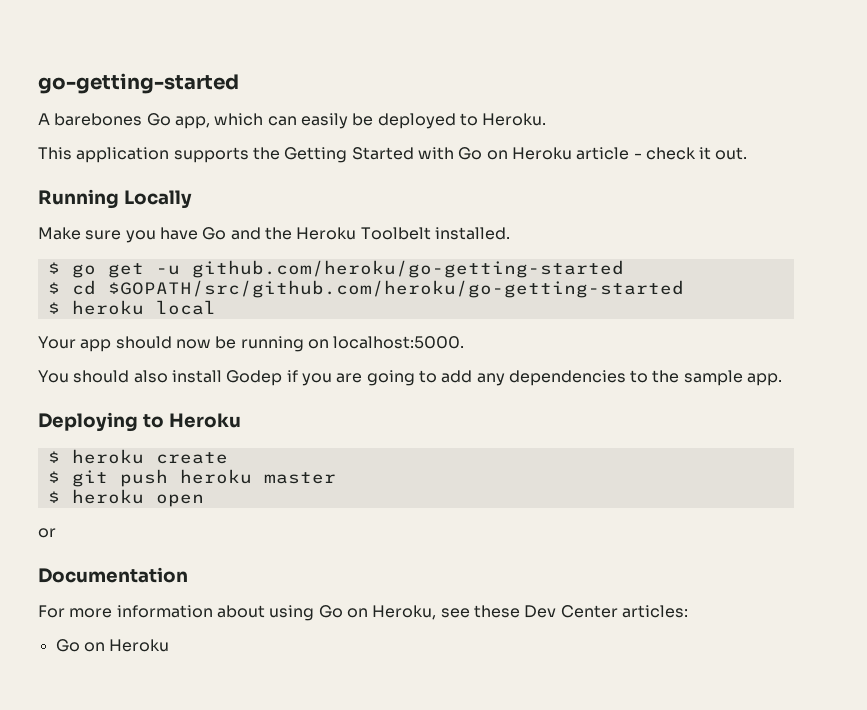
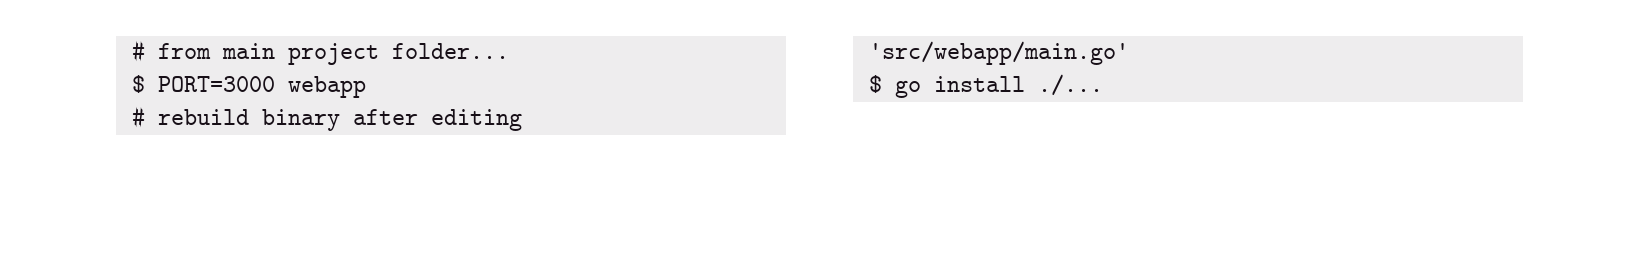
[38,73,239,94] [38,113,547,129] [38,147,748,163] [38,189,192,209] [38,227,510,243] [47,260,624,278] [47,280,684,298] [47,300,216,315] [38,336,465,352] [38,370,783,386] [38,412,241,432] [47,449,228,464] [47,469,336,487] [47,489,204,507] [38,528,56,538] [38,567,188,583] [38,605,688,621] [55,639,170,652] go-getting-started // A barebones Go app, which can easily be deployed to Heroku. // This application supports the Getting Started with Go on Heroku article - check it out. // Running Locally // Make sure you have Go and the Heroku Toolbelt installed. // $ go get -u github.com/heroku/go-getting-started // $ cd $GOPATH/src/github.com/heroku/go-getting-started // $ heroku local // Your app should now be running on localhost:5000. // You should also install Godep if you are going to add any dependencies to the sample app. // Deploying to Heroku // $ heroku create // $ git push heroku master // $ heroku open // or // Documentation // For more information about using Go on Heroku, see these Dev Center articles: // Go on Heroku -> [131,40,509,65] [131,75,366,98] [131,106,522,131] [868,41,1129,65] [868,74,1103,98] # from main project folder... // $ PORT=3000 webapp // # rebuild binary after editing 'src/webapp/main.go' // $ go install ./...

